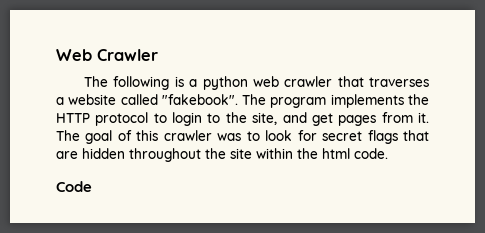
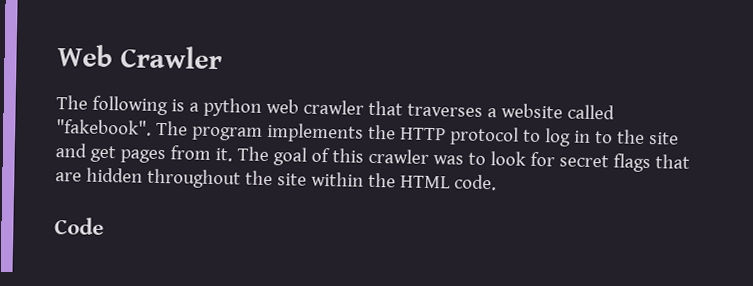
[172,112,203,126] login -> [543,128,591,147] log in
[252,112,278,125] site, -> [648,132,679,145] site
[322,148,350,159] html -> [399,175,450,189] HTML

